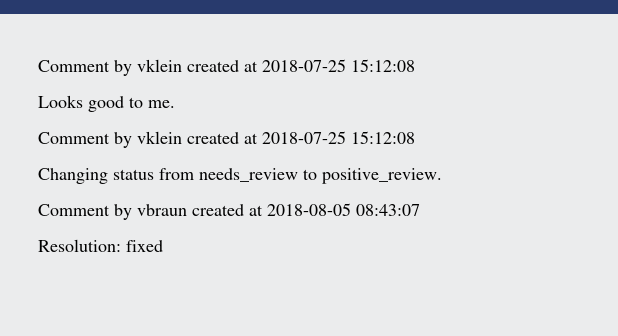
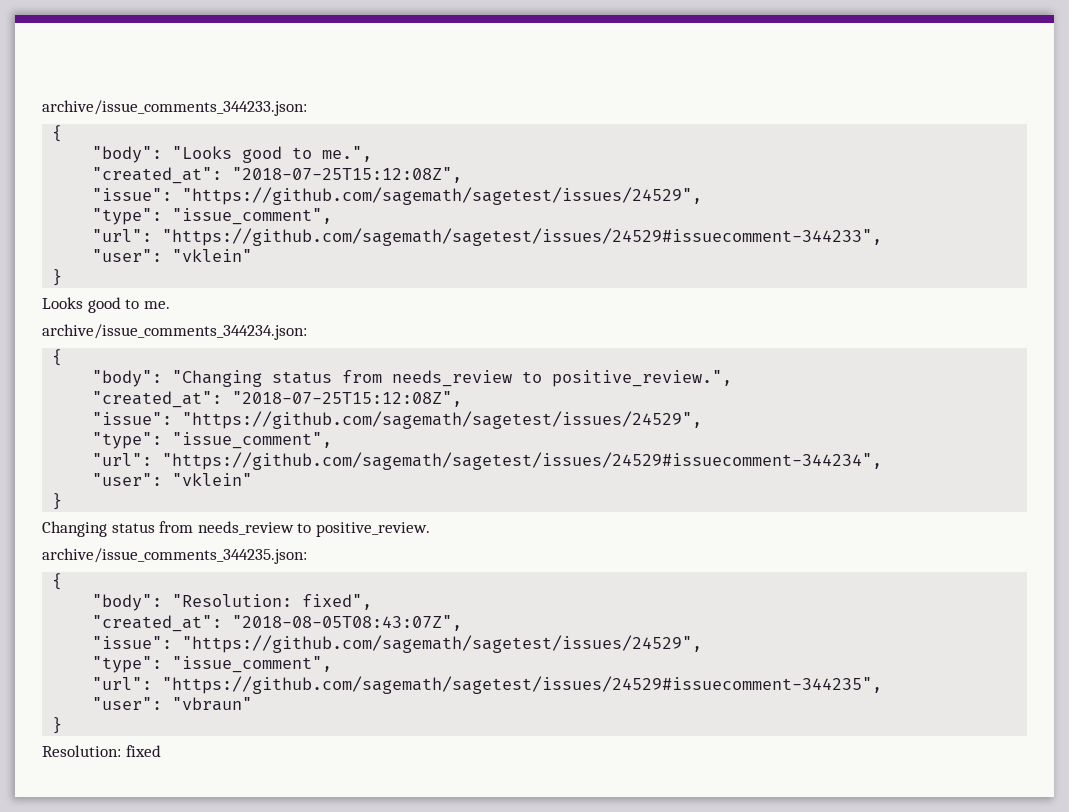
[38,59,415,76] [38,95,175,112] [38,131,415,148] Comment by vklein created at 2018-07-25 15:12:08 // Looks good to me. // Comment by vklein created at 2018-07-25 15:12:08 -> [42,100,307,116] [52,125,63,142] [92,146,373,163] [92,167,463,184] [92,187,703,205] [92,208,333,225] [92,228,883,246] [92,249,253,262] [52,269,63,286] [42,297,170,313] [42,324,307,340] [52,349,63,366] [92,370,733,387] [92,391,463,408] [92,411,703,429] [92,432,333,449] [92,452,883,470] [92,473,253,486] [52,493,63,510] archive/issue_comments_344233.json: // { // "body": "Looks good to me.", // "created_at": "2018-07-25T15:12:08Z", // "issue": "https://github.com/sagemath/sagetest/issues/24529", // "type": "issue_comment", // "url": "https://github.com/sagemath/sagetest/issues/24529#issuecomment-344233", // "user": "vklein" // } // Looks good to me. // archive/issue_comments_344234.json: // { // "body": "Changing status from needs_review to positive_review.", // "created_at": "2018-07-25T15:12:08Z", // "issue": "https://github.com/sagemath/sagetest/issues/24529", // "type": "issue_comment", // "url": "https://github.com/sagemath/sagetest/issues/24529#issuecomment-344234", // "user": "vklein" // }
[38,203,420,220] Comment by vbraun created at 2018-08-05 08:43:07 -> [42,548,307,564] [52,573,63,590] [92,594,373,611] [92,615,463,632] [92,635,703,653] [92,656,333,673] [92,676,883,694] [92,697,253,711] [52,717,63,734] archive/issue_comments_344235.json: // { // "body": "Resolution: fixed", // "created_at": "2018-08-05T08:43:07Z", // "issue": "https://github.com/sagemath/sagetest/issues/24529", // "type": "issue_comment", // "url": "https://github.com/sagemath/sagetest/issues/24529#issuecomment-344235", // "user": "vbraun" // }

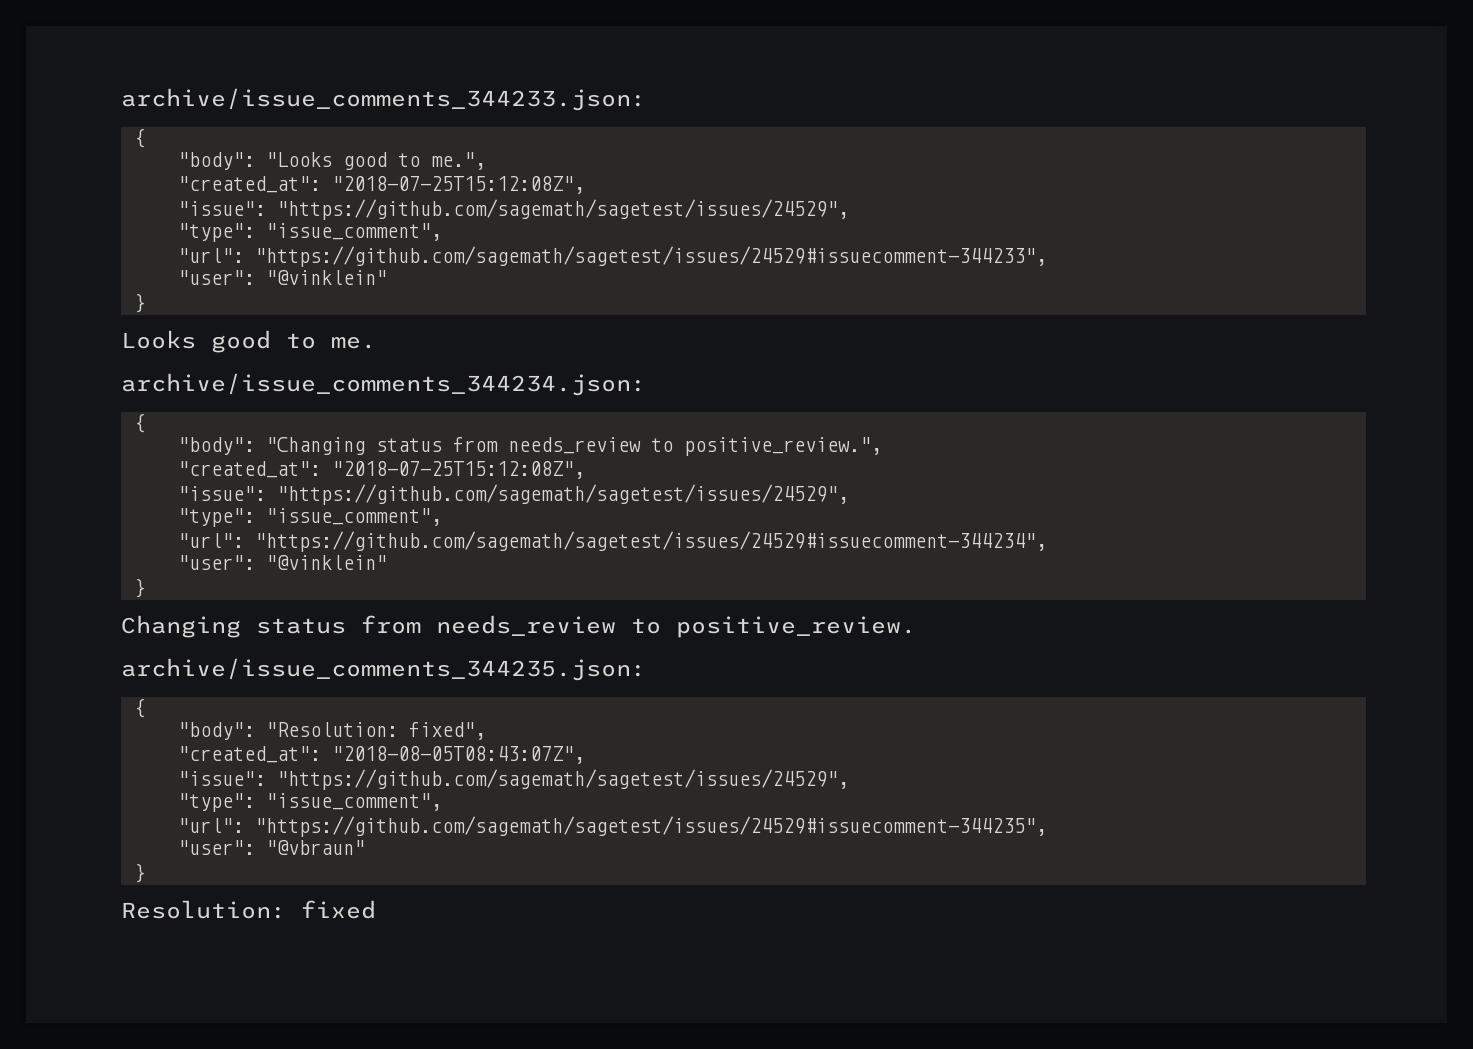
[172,249,253,262] "vklein" -> [265,270,387,285] "@vinklein"
[172,473,253,486] "vklein" -> [265,555,387,570] "@vinklein"
[172,697,253,711] "vbraun" -> [265,840,365,855] "@vbraun"

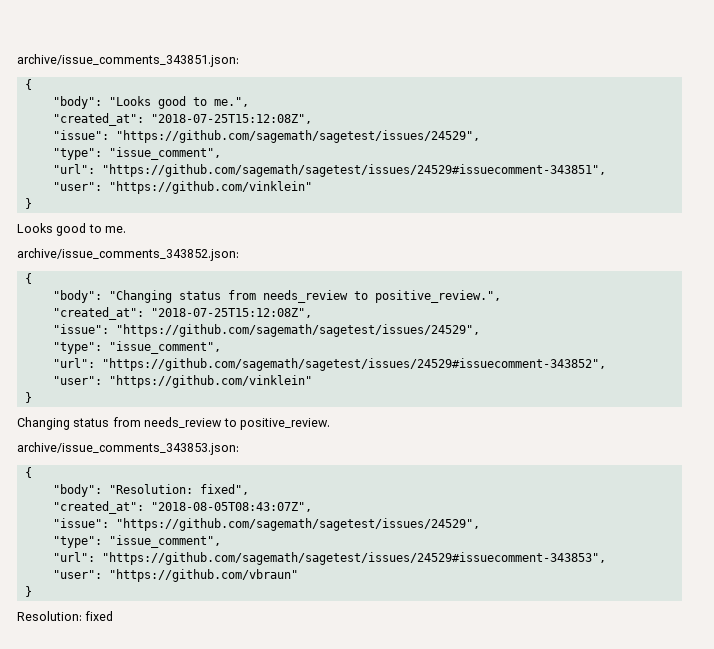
[121,88,646,111] archive/issue_comments_344233.json: -> [17,54,239,67] archive/issue_comments_343851.json:
[254,246,1047,267] [177,270,387,285] "https://github.com/sagemath/sagetest/issues/24529#issuecomment-344233", // "user": "@vinklein" -> [101,164,606,177] [52,181,312,194] "https://github.com/sagemath/sagetest/issues/24529#issuecomment-343851", // "user": "https://github.com/vinklein"
[121,373,646,396] archive/issue_comments_344234.json: -> [17,248,239,261] archive/issue_comments_343852.json:
[254,531,1047,552] [177,555,387,570] "https://github.com/sagemath/sagetest/issues/24529#issuecomment-344234", // "user": "@vinklein" -> [101,358,606,371] [52,375,312,388] "https://github.com/sagemath/sagetest/issues/24529#issuecomment-343852", // "user": "https://github.com/vinklein"
[121,658,646,681] archive/issue_comments_344235.json: -> [17,442,239,455] archive/issue_comments_343853.json:
[254,816,1047,837] [177,840,365,855] "https://github.com/sagemath/sagetest/issues/24529#issuecomment-344235", // "user": "@vbraun" -> [101,552,606,565] [52,569,298,582] "https://github.com/sagemath/sagetest/issues/24529#issuecomment-343853", // "user": "https://github.com/vbraun"

